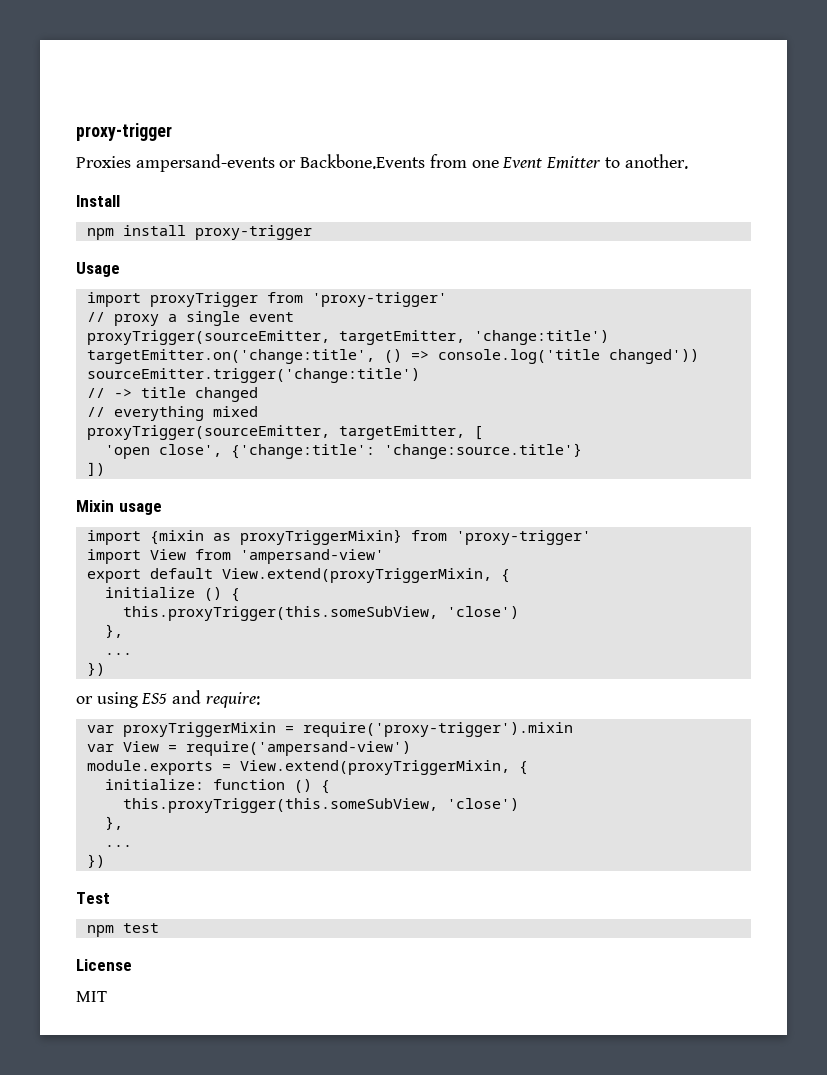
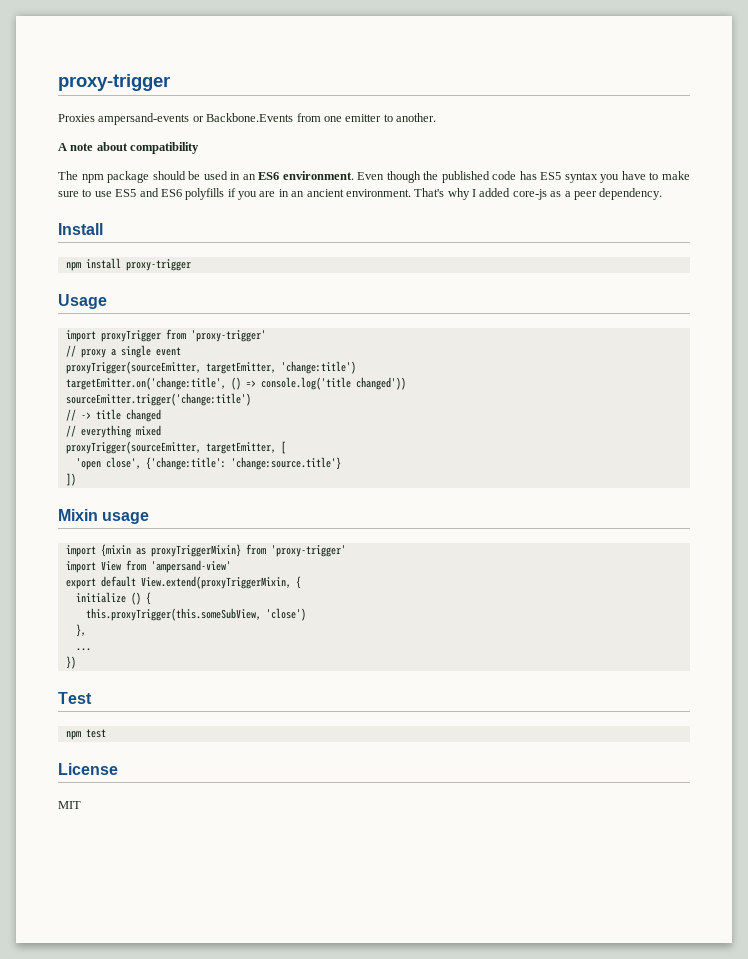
[502,156,602,169] Event Emitter -> [345,114,382,122] emitter
(688, 161) none -> [58,142,200,154] [58,171,690,183] [58,188,663,200] // A note about compatibility // The npm package should be used in an ES6 environment. Even though the published code has ES5 syntax you have to make sure to use ES5 and ES6 polyfills if you are in an ancient environment. That's why I added core-js as a peer dependency.
[76,690,260,708] [86,722,573,737] [86,741,411,756] [86,760,528,775] [104,779,330,794] [122,798,519,813] [104,816,123,830] [104,845,132,847] [86,854,105,868] // or using ES5 and require: // var proxyTriggerMixin = require('proxy-trigger').mixin // var View = require('ampersand-view') // module.exports = View.extend(proxyTriggerMixin, { // initialize: function () { // this.proxyTrigger(this.someSubView, 'close') // }, // ... // }) -> (76, 662) none

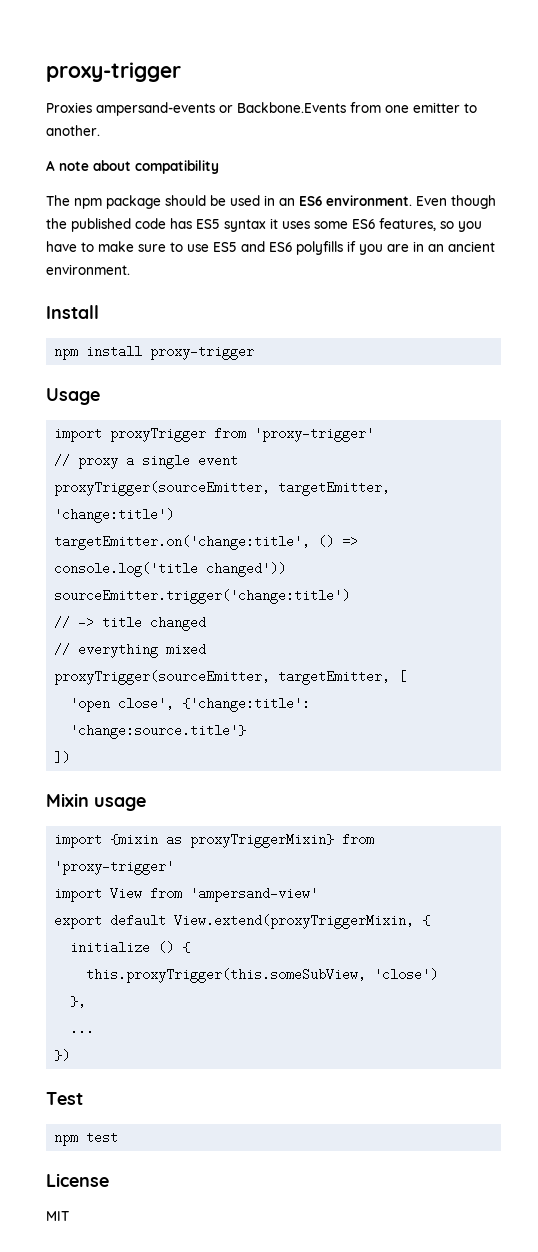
(598, 177) none -> [270,218,454,231] it uses some ES6 features, so
[414,188,663,200] That's why I added core-js as a peer dependency. -> (130, 269) none

